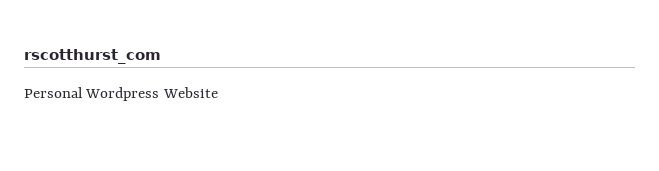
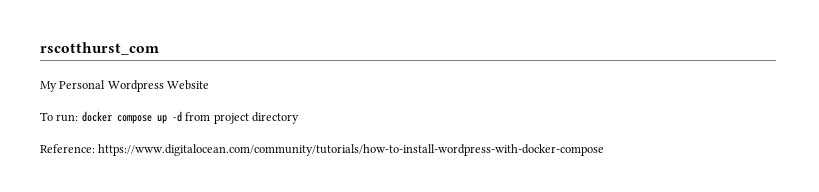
(161, 56) none -> [40,81,57,92] My
(218, 92) none -> [40,111,299,124] [40,144,605,156] // To run: docker compose up -d from project directory // Reference: https://www.digitalocean.com/community/tutorials/how-to-install-wordpress-with-docker-compose

